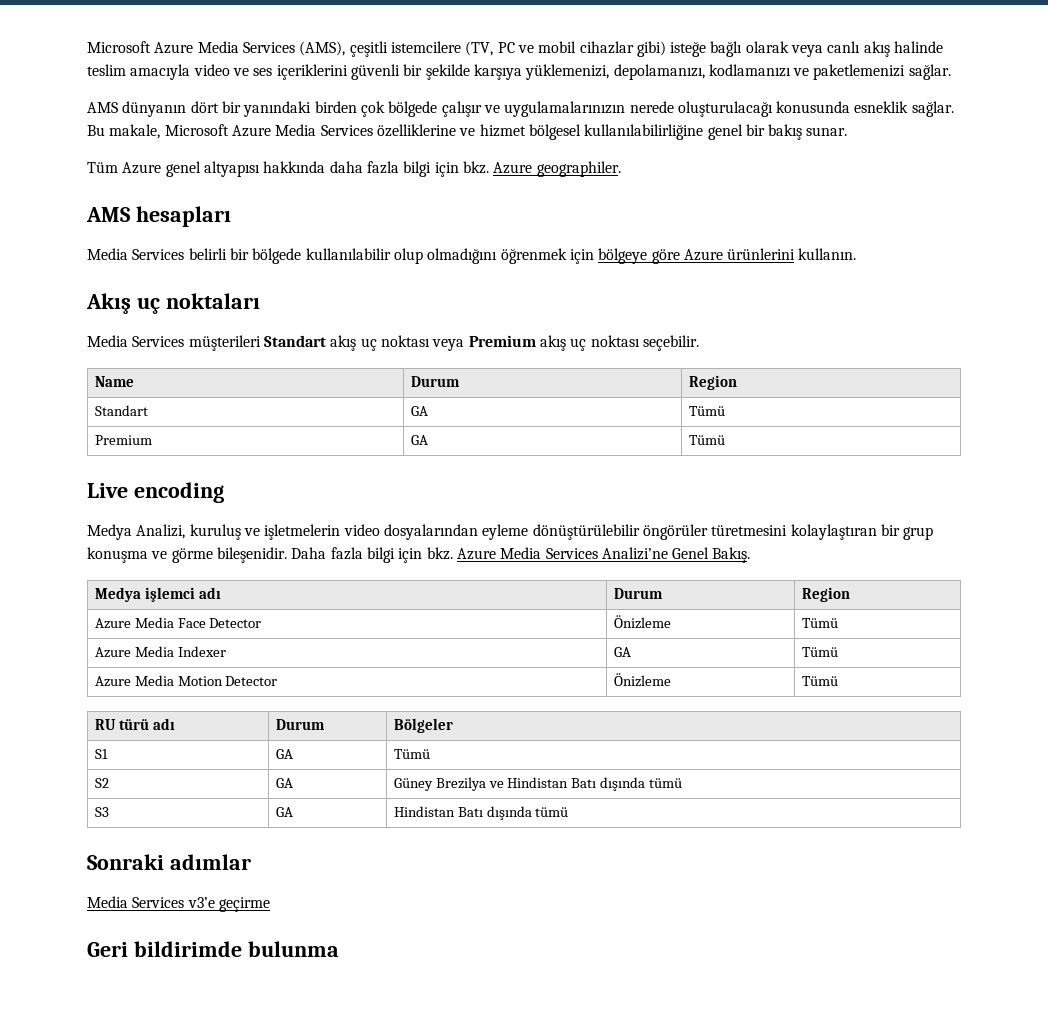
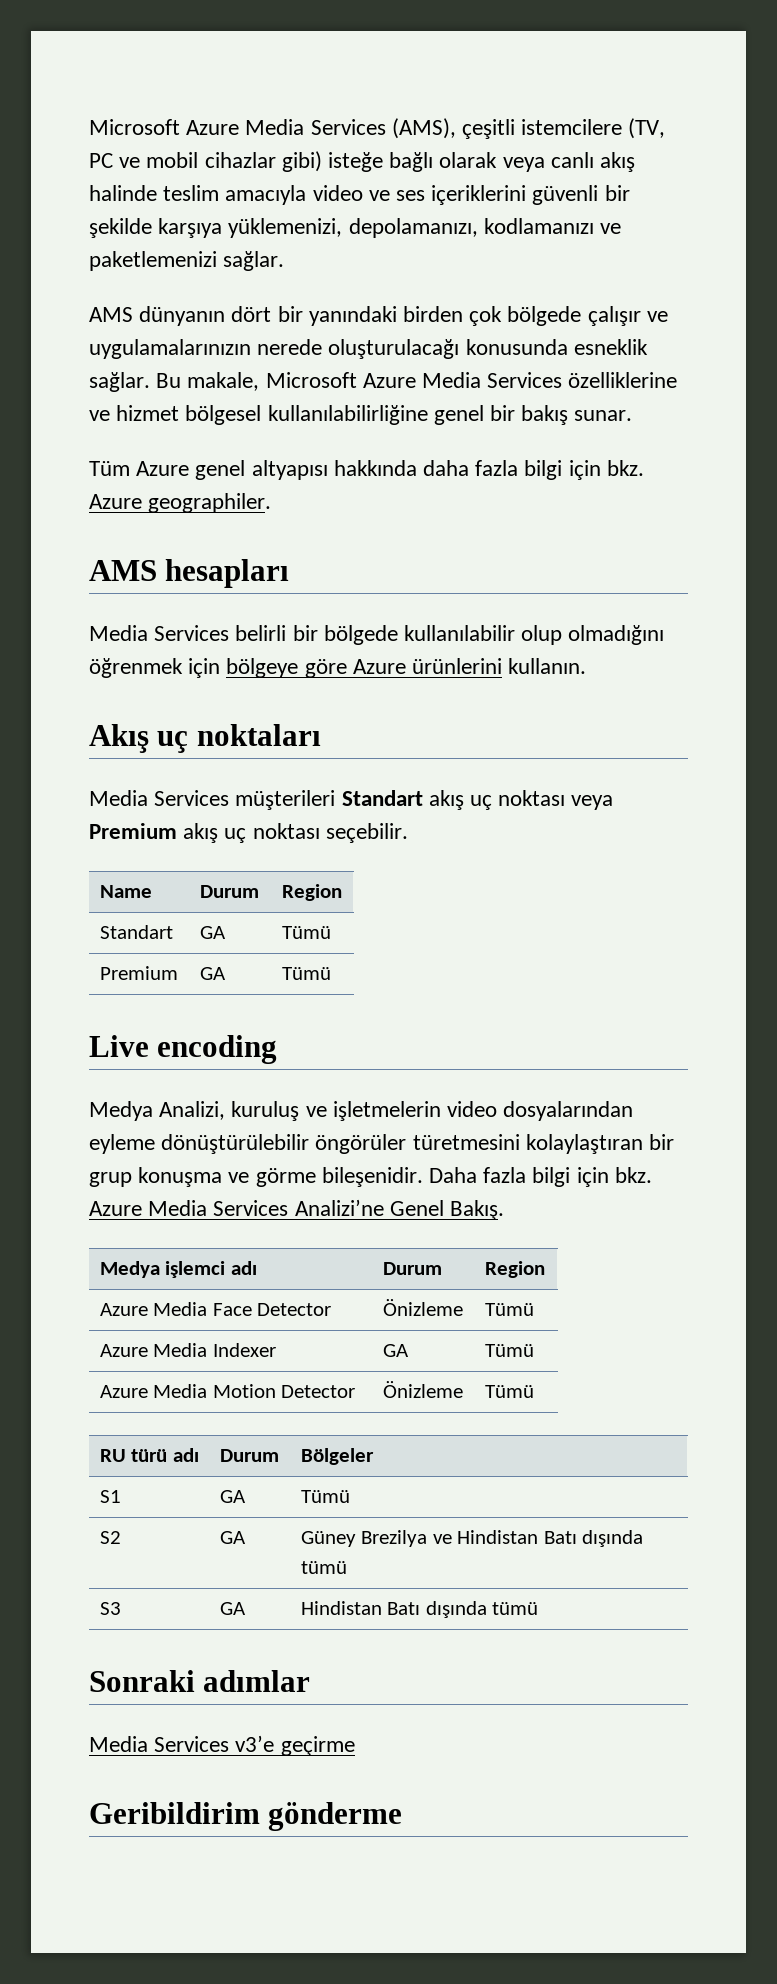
[87,941,339,957] Geri bildirimde bulunma -> [89,1802,403,1831] Geribildirim gönderme

